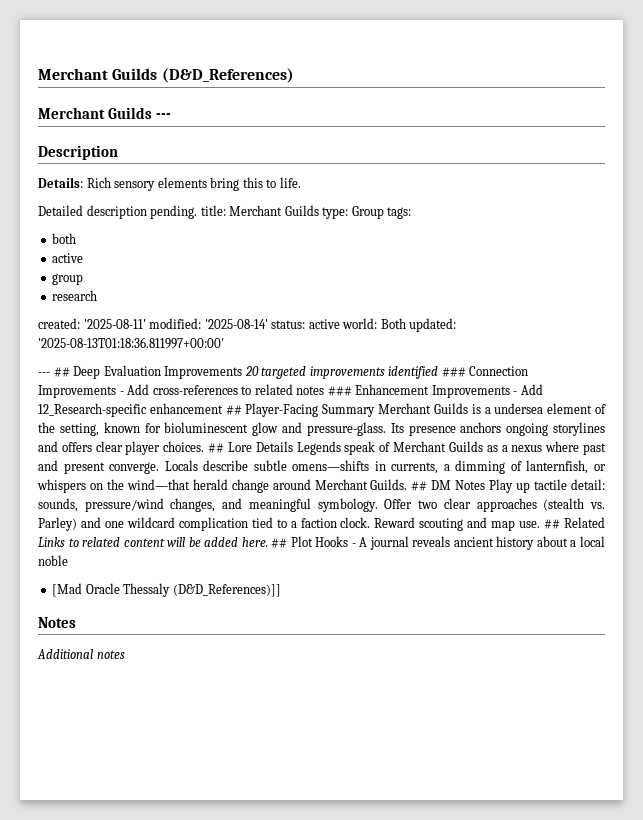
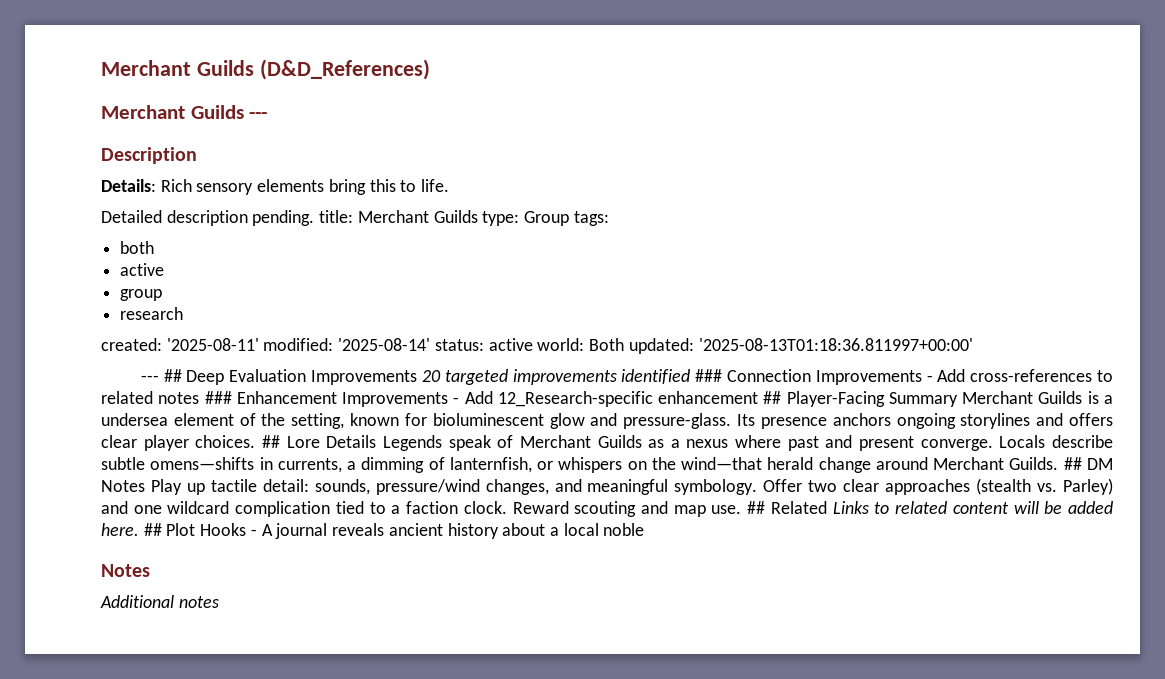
[52,583,281,597] // [Mad Oracle Thessaly (D&D_References)]] -> (645, 529) none

